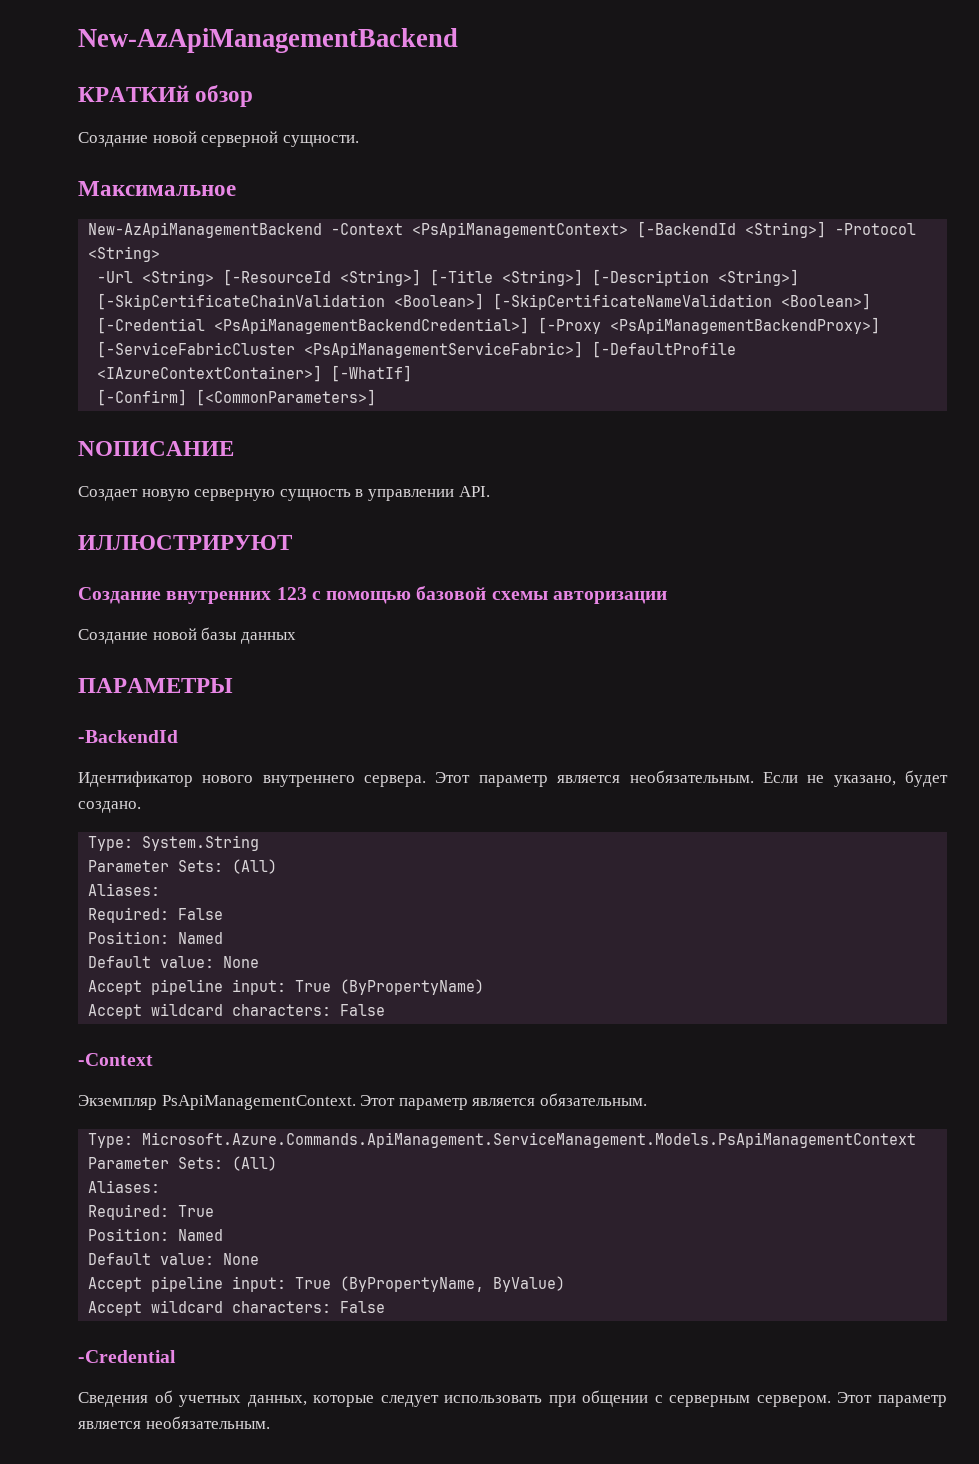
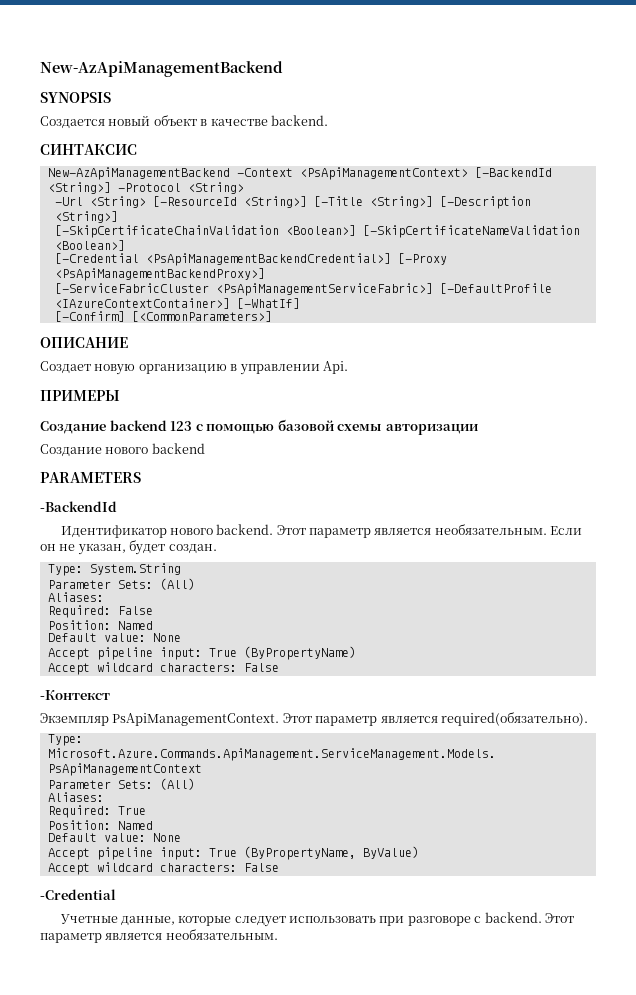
[78,85,254,107] [78,131,359,147] [78,181,236,196] КРАТКИй обзор // Создание новой серверной сущности. // Максимальное -> [40,92,111,103] [40,115,328,129] [40,144,137,155] SYNOPSIS // Создается новый объект в качестве backend. // СИНТАКСИС
[78,441,234,456] NОПИСАНИЕ -> [40,337,128,348] ОПИСАНИЕ
[194,486,490,501] [78,535,292,550] [78,587,272,604] серверную сущность в управлении API. // ИЛЛЮСТРИРУЮТ // Создание внутренних -> [138,361,348,375] [40,390,120,401] [40,420,167,434] организацию в управлении Api. // ПРИМЕРЫ // Создание backend
[152,627,296,644] [78,678,233,693] новой базы данных // ПАРАМЕТРЫ -> [105,443,205,454] [40,472,141,483] нового backend // PARAMETERS
[262,775,427,787] внутреннего сервера. -> [216,524,274,535] backend.
[807,770,949,787] [78,801,141,813] не указано, будет создано. -> [40,540,217,555] он не указан, будет создан.
[78,1053,153,1066] -Context -> [40,690,110,700] -Контекст
[539,1093,647,1106] обязательным. -> [440,712,588,726] required(обязательно).
[78,1390,831,1407] Сведения об учетных данных, которые следует использовать при общении с серверным сервером. -> [59,912,542,927] Учетные данные, которые следует использовать при разговоре с backend.

